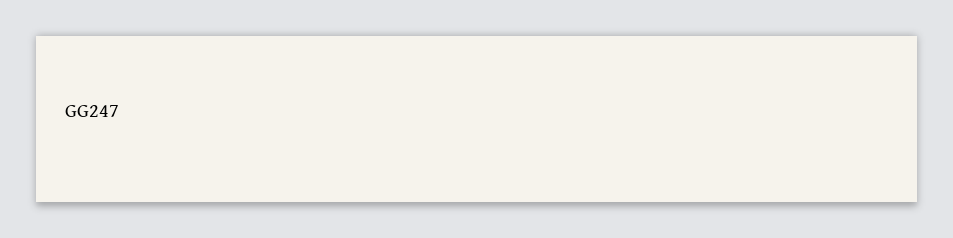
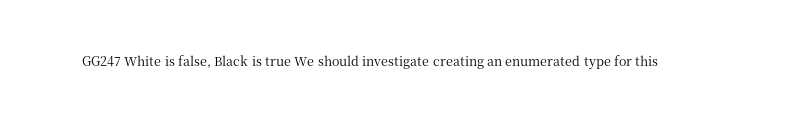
(119, 111) none -> [124,55,659,70] White is false, Black is true We should investigate creating an enumerated type for this

